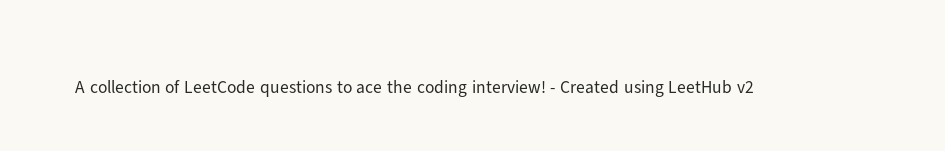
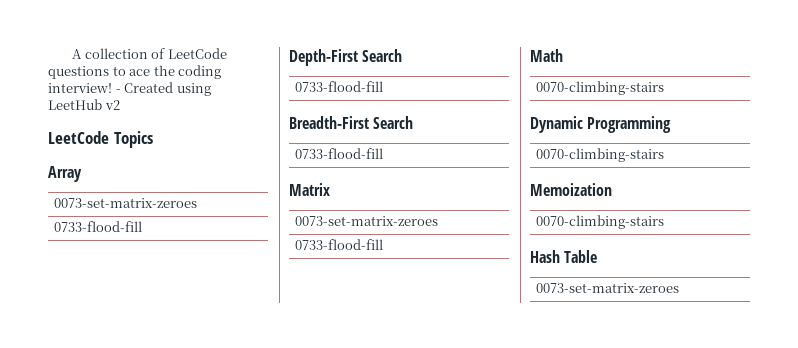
(755, 87) none -> [48,131,153,148] [48,166,82,182] [54,198,198,208] [54,221,143,232] [289,49,403,66] [295,81,384,92] [289,116,414,129] [295,148,384,159] [289,183,330,196] [295,216,439,226] [295,239,384,250] [530,49,563,62] [536,81,665,95] [530,116,672,133] [536,148,665,162] [530,183,612,196] [536,215,665,229] [530,250,598,263] [536,283,680,293] // LeetCode Topics // Array // 0073-set-matrix-zeroes // 0733-flood-fill // Depth-First Search // 0733-flood-fill // Breadth-First Search // 0733-flood-fill // Matrix // 0073-set-matrix-zeroes // 0733-flood-fill // Math // 0070-climbing-stairs // Dynamic Programming // 0070-climbing-stairs // Memoization // 0070-climbing-stairs // Hash Table // 0073-set-matrix-zeroes

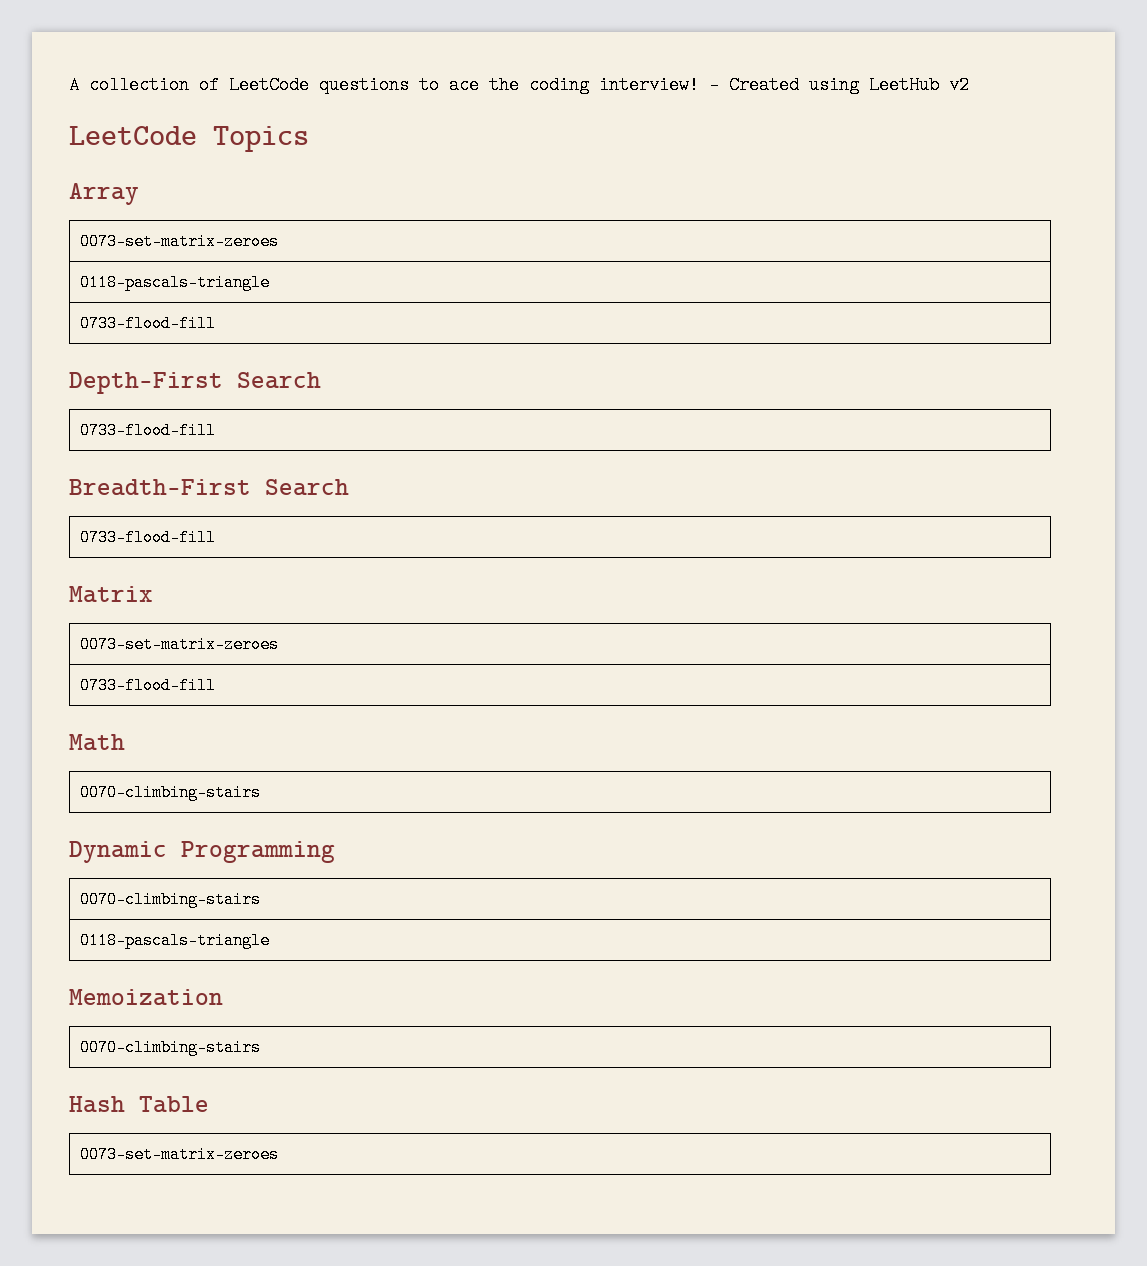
(198, 203) none -> [80,274,271,291] // 0118-pascals-triangle
(665, 155) none -> [80,932,271,949] // 0118-pascals-triangle

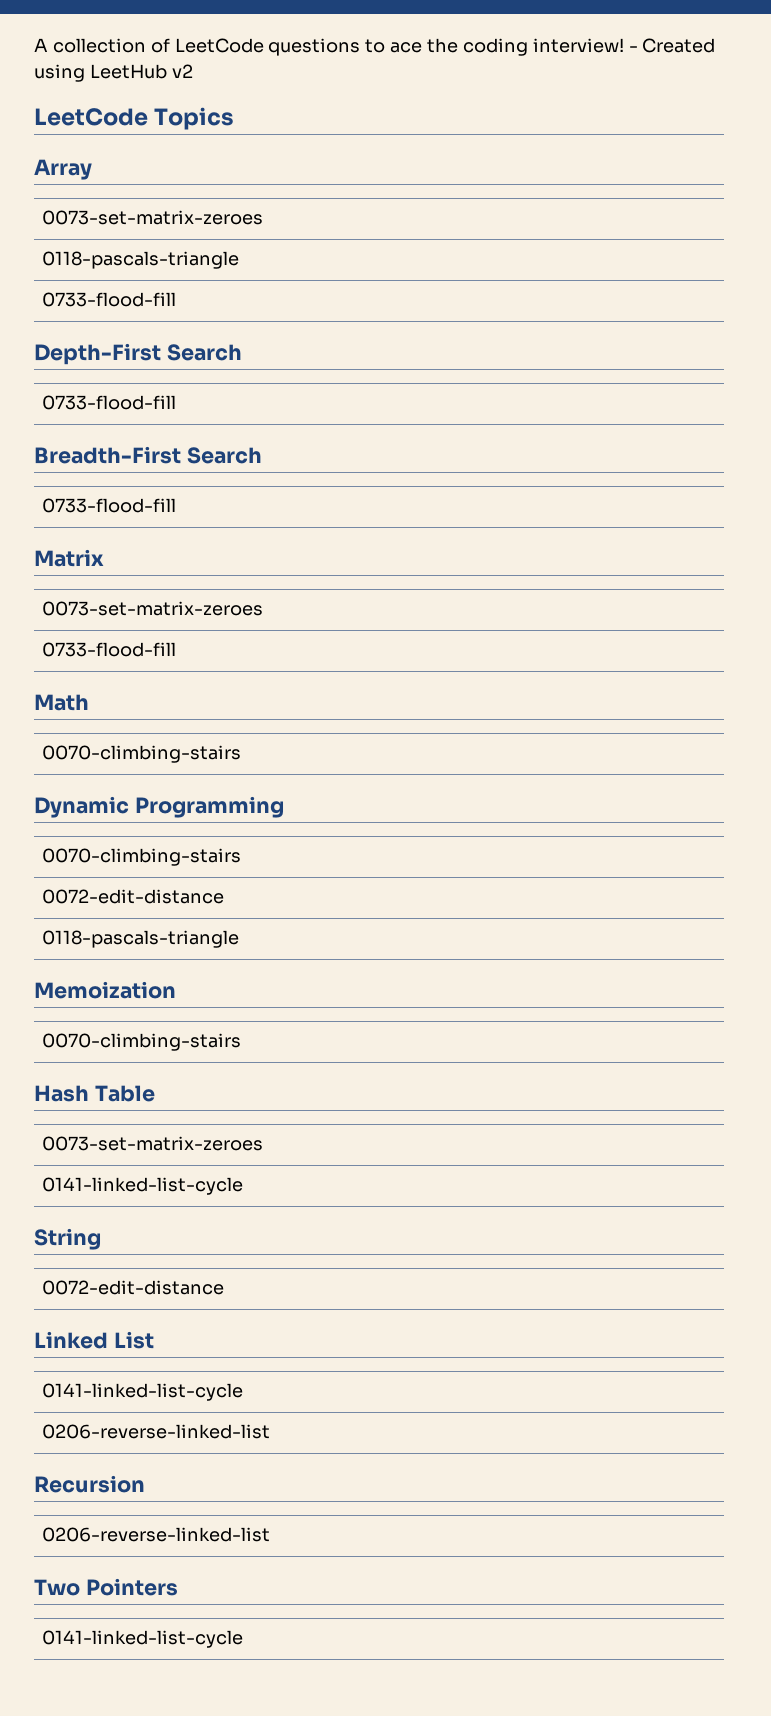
(262, 899) none -> [42,889,225,904] // 0072-edit-distance
(280, 1154) none -> [42,1177,244,1195] [34,1228,101,1250] [42,1280,225,1295] [34,1331,154,1349] [42,1383,244,1401] [42,1424,271,1439] [34,1475,145,1493] [42,1527,271,1542] [34,1578,178,1596] [42,1630,244,1648] // 0141-linked-list-cycle // String // 0072-edit-distance // Linked List // 0141-linked-list-cycle // 0206-reverse-linked-list // Recursion // 0206-reverse-linked-list // Two Pointers // 0141-linked-list-cycle

